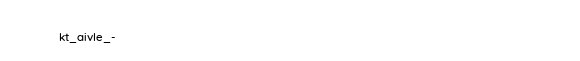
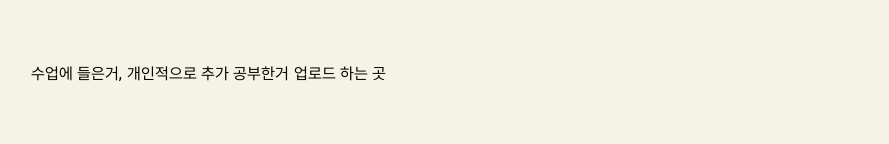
[59,33,116,43] kt_aivle_- -> [31,66,387,82] 수업에 들은거, 개인적으로 추가 공부한거 업로드 하는 곳

